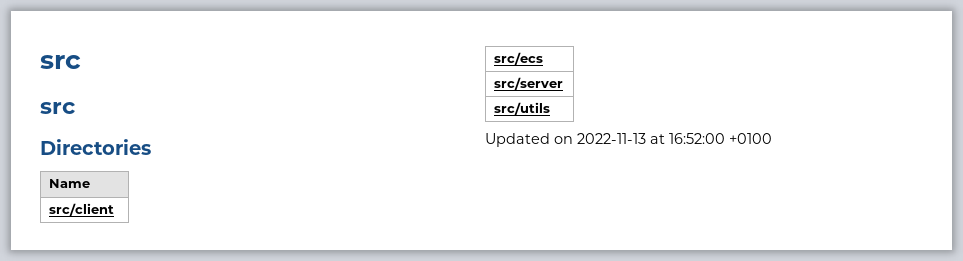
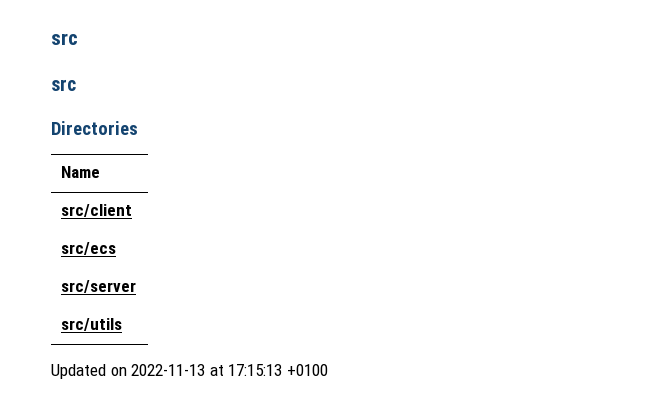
[669,133,725,144] 16:52:00 -> [228,364,283,376] 17:15:13

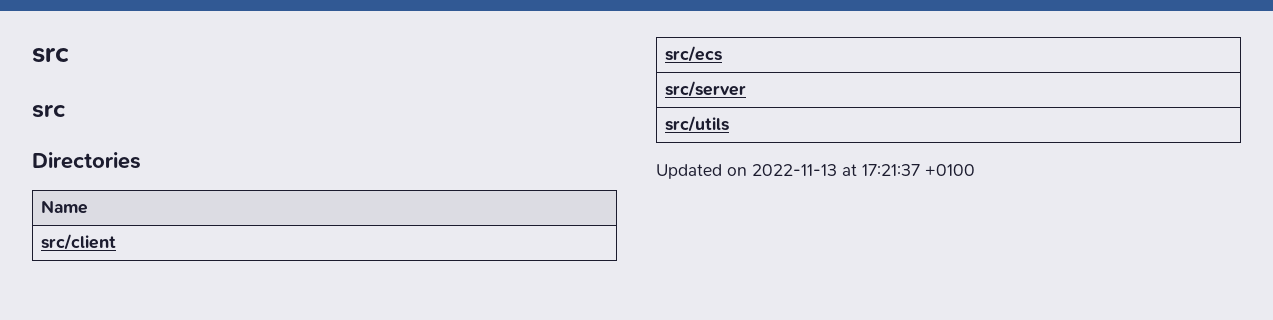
[228,364,283,376] 17:15:13 -> [862,164,920,176] 17:21:37

